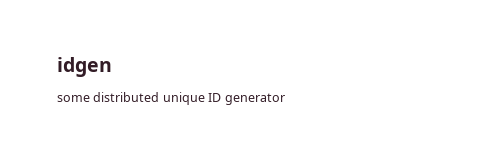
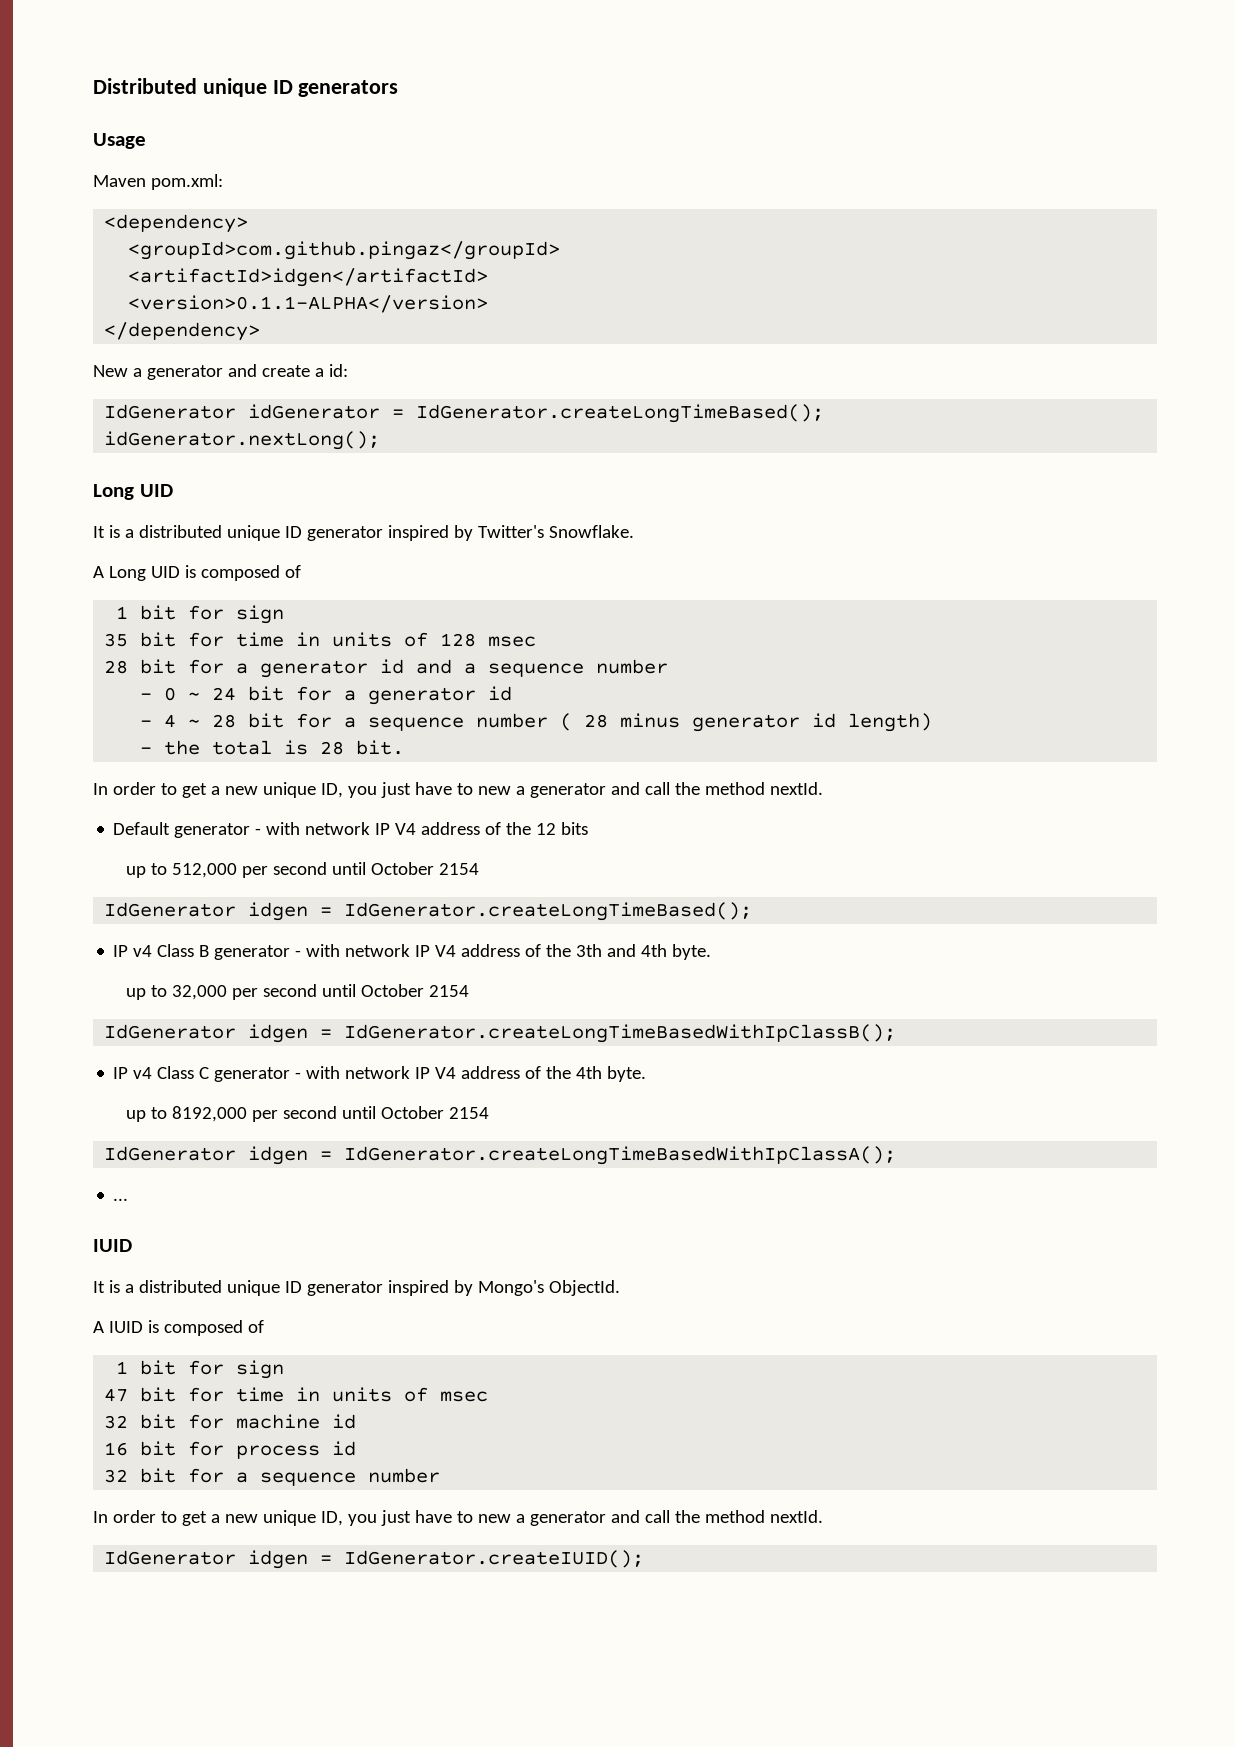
[57,57,112,77] [57,92,285,105] idgen // some distributed unique ID generator -> [93,78,399,97] [93,133,146,149] [93,174,223,190] [104,214,249,233] [128,241,561,260] [128,268,489,287] [128,295,489,313] [104,322,261,341] [93,364,348,380] [104,404,825,423] [104,431,381,450] [93,484,173,500] [93,525,634,541] [93,565,301,581] [116,605,285,624] [104,632,537,647] [104,659,669,678] [140,686,513,705] [140,713,933,732] [140,740,405,755] [93,782,823,798] [113,822,589,838] [126,862,480,878] [104,902,753,921] [113,944,712,960] [126,984,470,1000] [104,1024,897,1043] [113,1066,647,1082] [126,1106,490,1122] [104,1146,897,1165] [113,1198,129,1201] [93,1239,132,1252] [93,1280,620,1296] [93,1320,264,1336] [116,1360,285,1379] [104,1387,489,1402] [104,1414,357,1429] [104,1441,357,1459] [104,1468,441,1486] [93,1510,823,1526] [104,1550,645,1569] Distributed unique ID generators // Usage // Maven pom.xml: // <dependency> // <groupId>com.github.pingaz</groupId> // <artifactId>idgen</artifactId> // <version>0.1.1-ALPHA</version> // </dependency> // New a generator and create a id: // IdGenerator idGenerator = IdGenerator.createLongTimeBased(); // idGenerator.nextLong(); // Long UID // It is a distributed unique ID generator inspired by Twitter's Snowflake. // A Long UID is composed of // 1 bit for sign // 35 bit for time in units of 128 msec // 28 bit for a generator id and a sequence number // - 0 ~ 24 bit for a generator id // - 4 ~ 28 bit for a sequence number ( 28 minus generator id length) // - the total is 28 bit. // In order to get a new unique ID, you just have to new a generator and call the method nextId. // Default generator - with network IP V4 address of the 12 bits // up to 512,000 per second until October 2154 // IdGenerator idgen = IdGenerator.createLongTimeBased(); // IP v4 Class B generator - with network IP V4 address of the 3th and 4th byte. // up to 32,000 per second until October 2154 // IdGenerator idgen = IdGenerator.createLongTimeBasedWithIpClassB(); // IP v4 Class C generator - with network IP V4 address of the 4th byte. // up to 8192,000 per second until October 2154 // IdGenerator idgen = IdGenerator.createLongTimeBasedWithIpClassA(); // ... // IUID // It is a distributed unique ID generator inspired by Mongo's ObjectId. // A IUID is composed of // 1 bit for sign // 47 bit for time in units of msec // 32 bit for machine id // 16 bit for process id // 32 bit for a sequence number // In order to get a new unique ID, you just have to new a generator and call the method nextId. // IdGenerator idgen = IdGenerator.createIUID();

